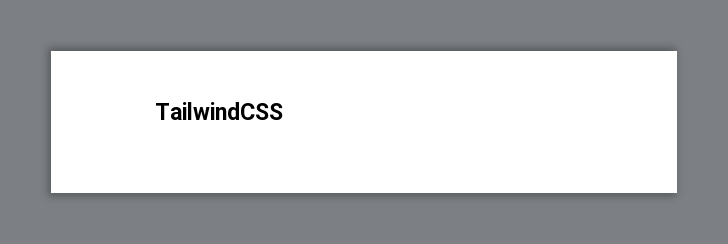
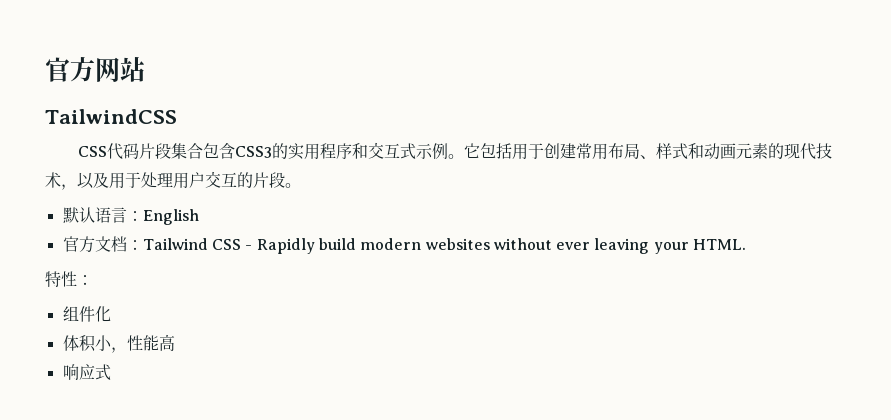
(155, 111) none -> [45,57,145,82] 官方网站 //
(283, 111) none -> [78,142,833,160] [45,171,301,190] [62,207,199,225] [62,236,747,254] [45,271,93,288] [62,306,111,322] [62,334,175,353] [62,364,111,380] // CSS代码片段集合包含CSS3的实用程序和交互式示例。它包括用于创建常用布局、样式和动画元素的现代技术，以及用于处理用户交互的片段。 // 默认语言：English // 官方文档：Tailwind CSS - Rapidly build modern websites without ever leaving your HTML. // 特性： // 组件化 // 体积小，性能高 // 响应式

